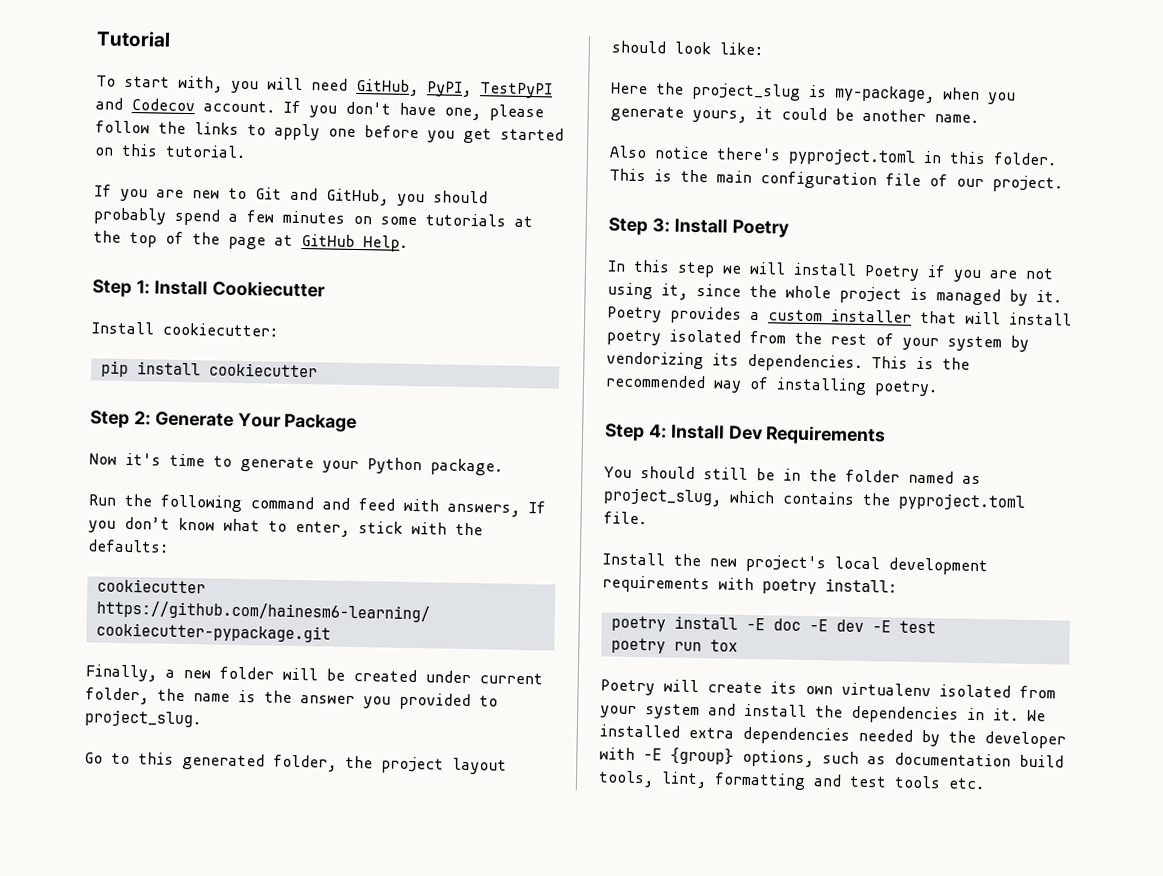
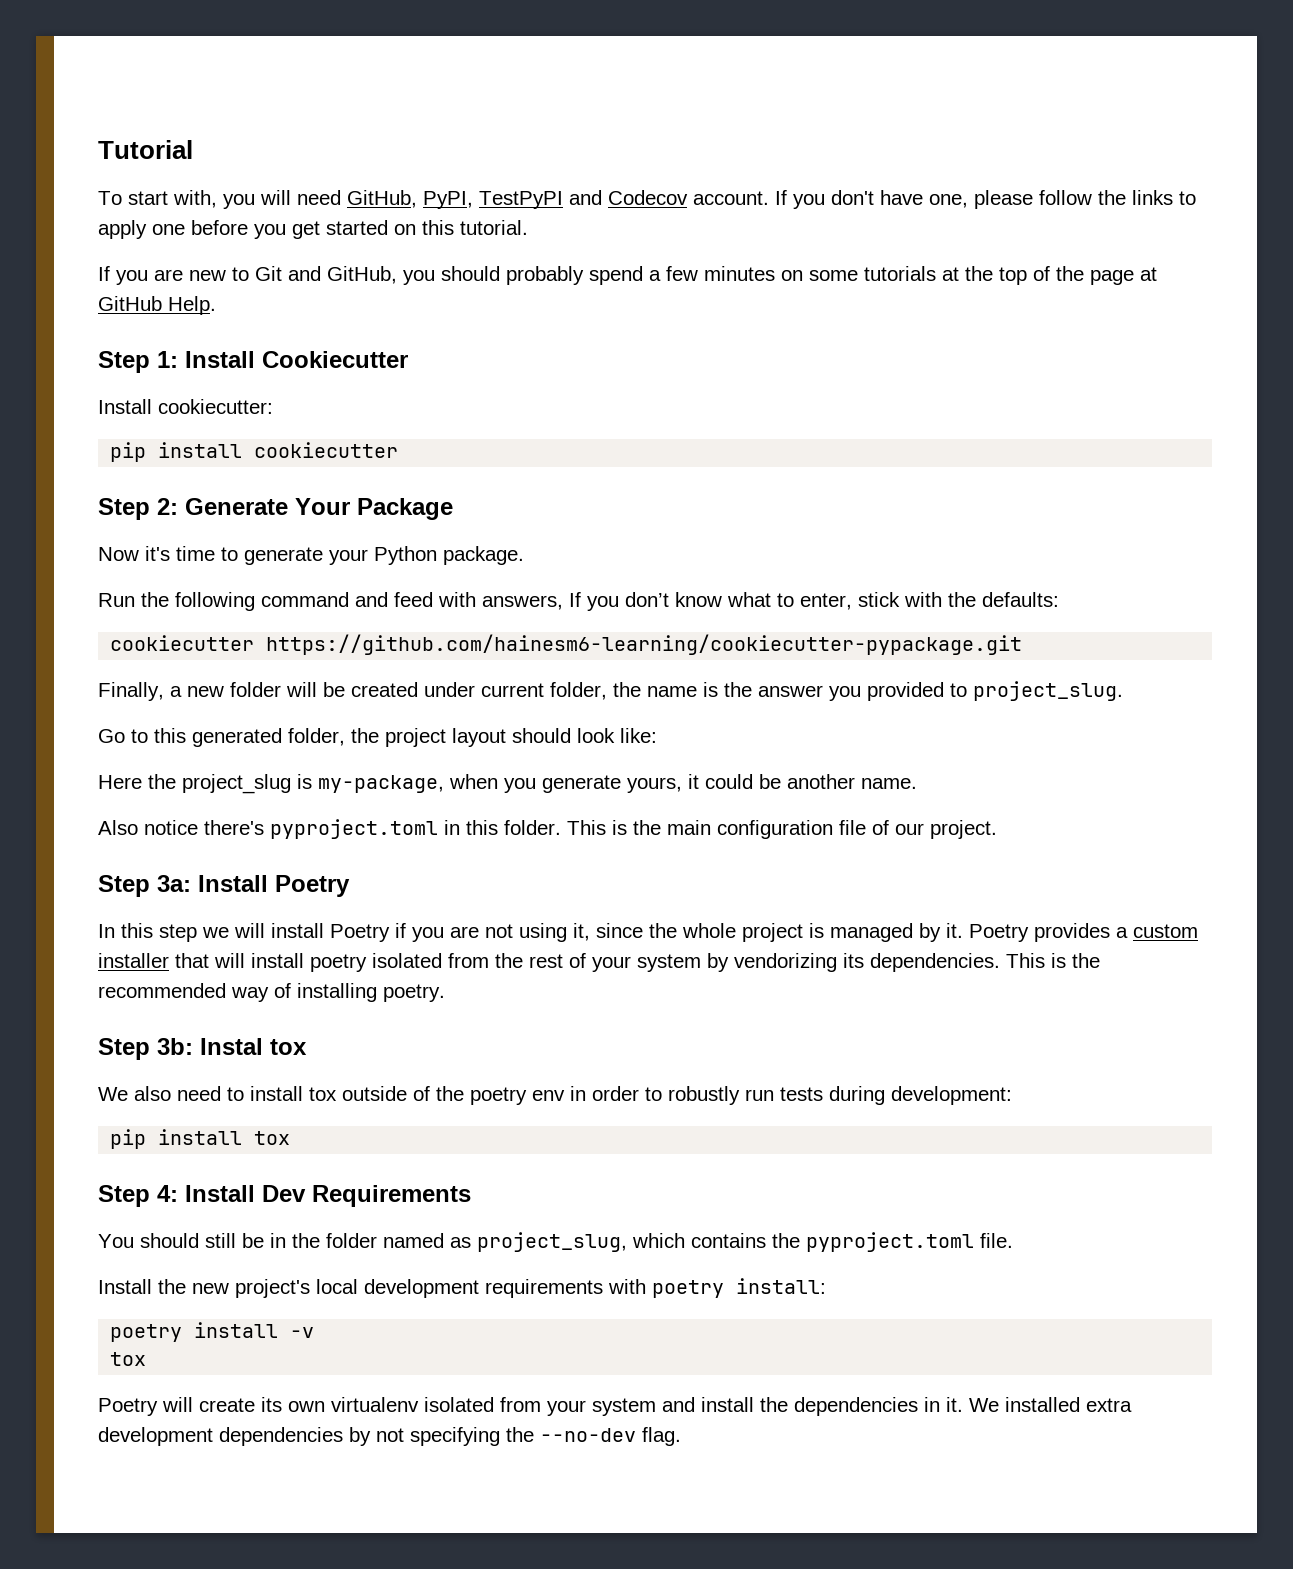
[651,218,670,233] 3: -> [157,875,191,892] 3a:
(938, 388) none -> [98,1038,307,1060] [98,1086,1012,1105] [110,1129,291,1149] // Step 3b: Instal tox // We also need to install tox outside of the poetry env in order to robustly run tests during development: // pip install tox
[745,617,936,634] [610,637,702,654] -E doc -E dev -E test // poetry run -> [290,1327,315,1338] -v //
[742,726,1066,749] [599,746,1064,768] [598,770,985,790] dependencies needed by the developer with -E {group} options, such as documentation build tools, lint, formatting and test tools etc. -> [98,1427,681,1446] development dependencies by not specifying the --no-dev flag.

